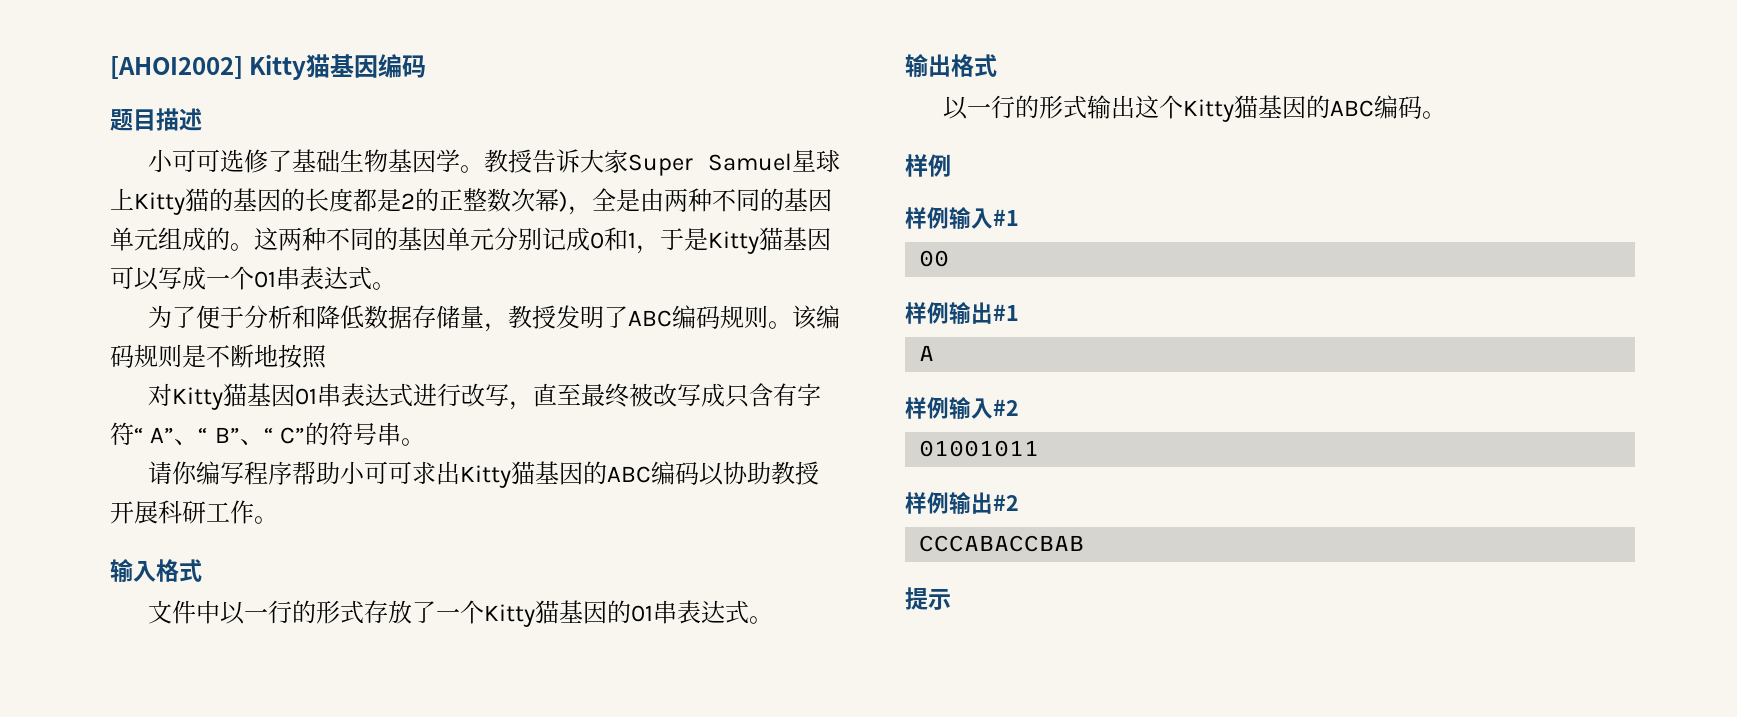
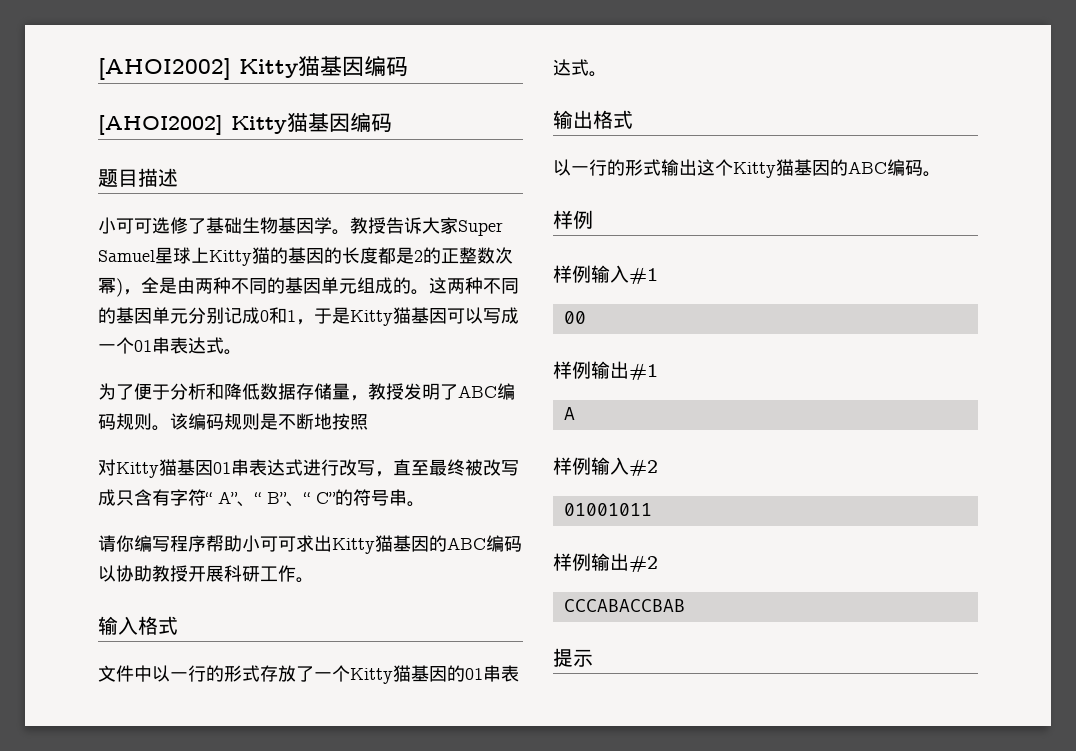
[110,54,427,80] [AHOI2002] Kitty猫基因编码 -> [98,56,408,80] [98,112,392,135] [AHOI2002] Kitty猫基因编码 // [AHOI2002] Kitty猫基因编码

